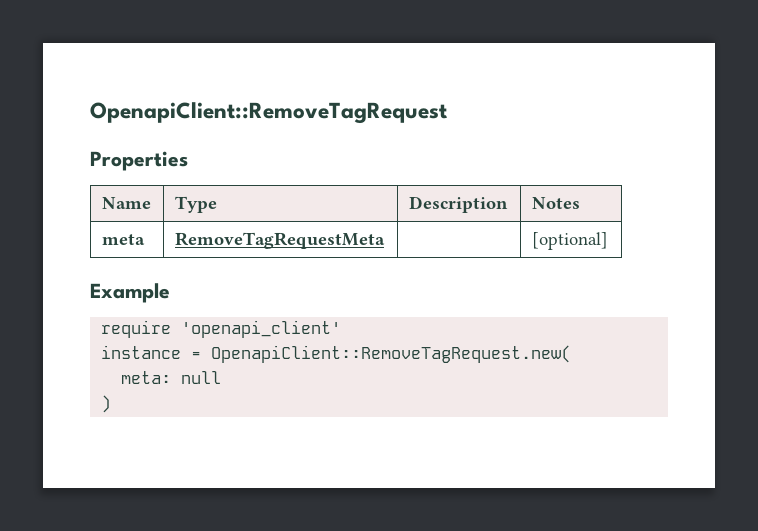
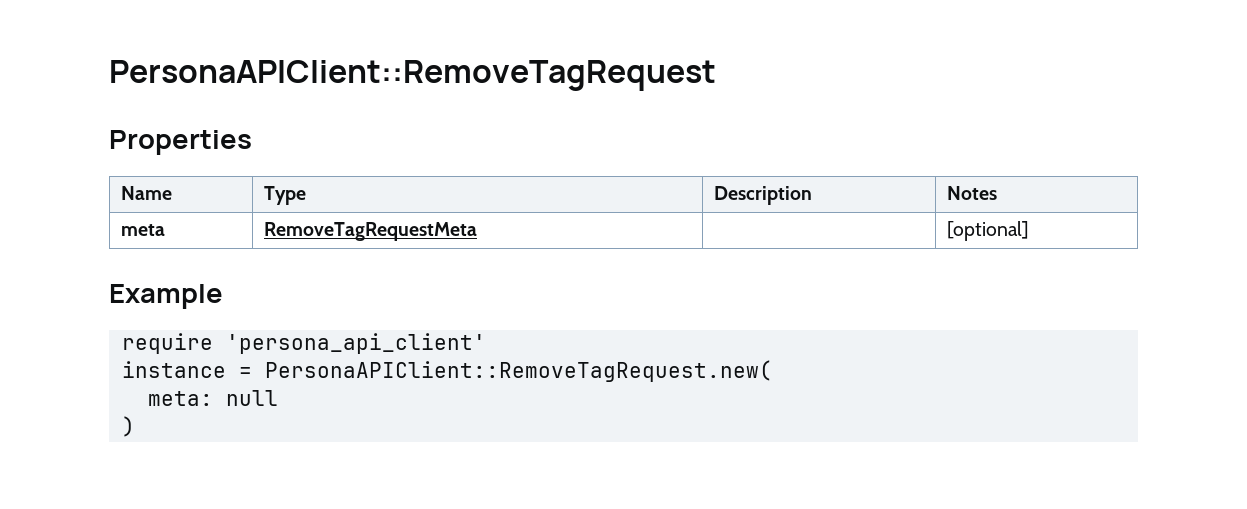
[90,102,447,124] OpenapiClient::RemoveTagRequest -> [109,60,716,91] PersonaAPIClient::RemoveTagRequest
[181,320,342,338] 'openapi_client' -> [225,333,486,354] 'persona_api_client'
[211,345,572,363] OpenapiClient::RemoveTagRequest.new( -> [264,360,772,382] PersonaAPIClient::RemoveTagRequest.new(

